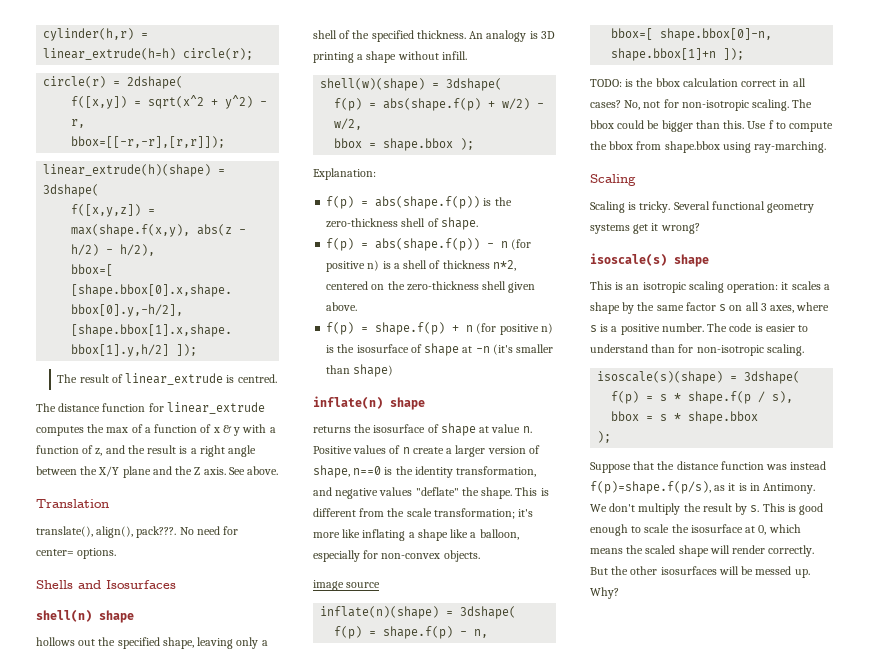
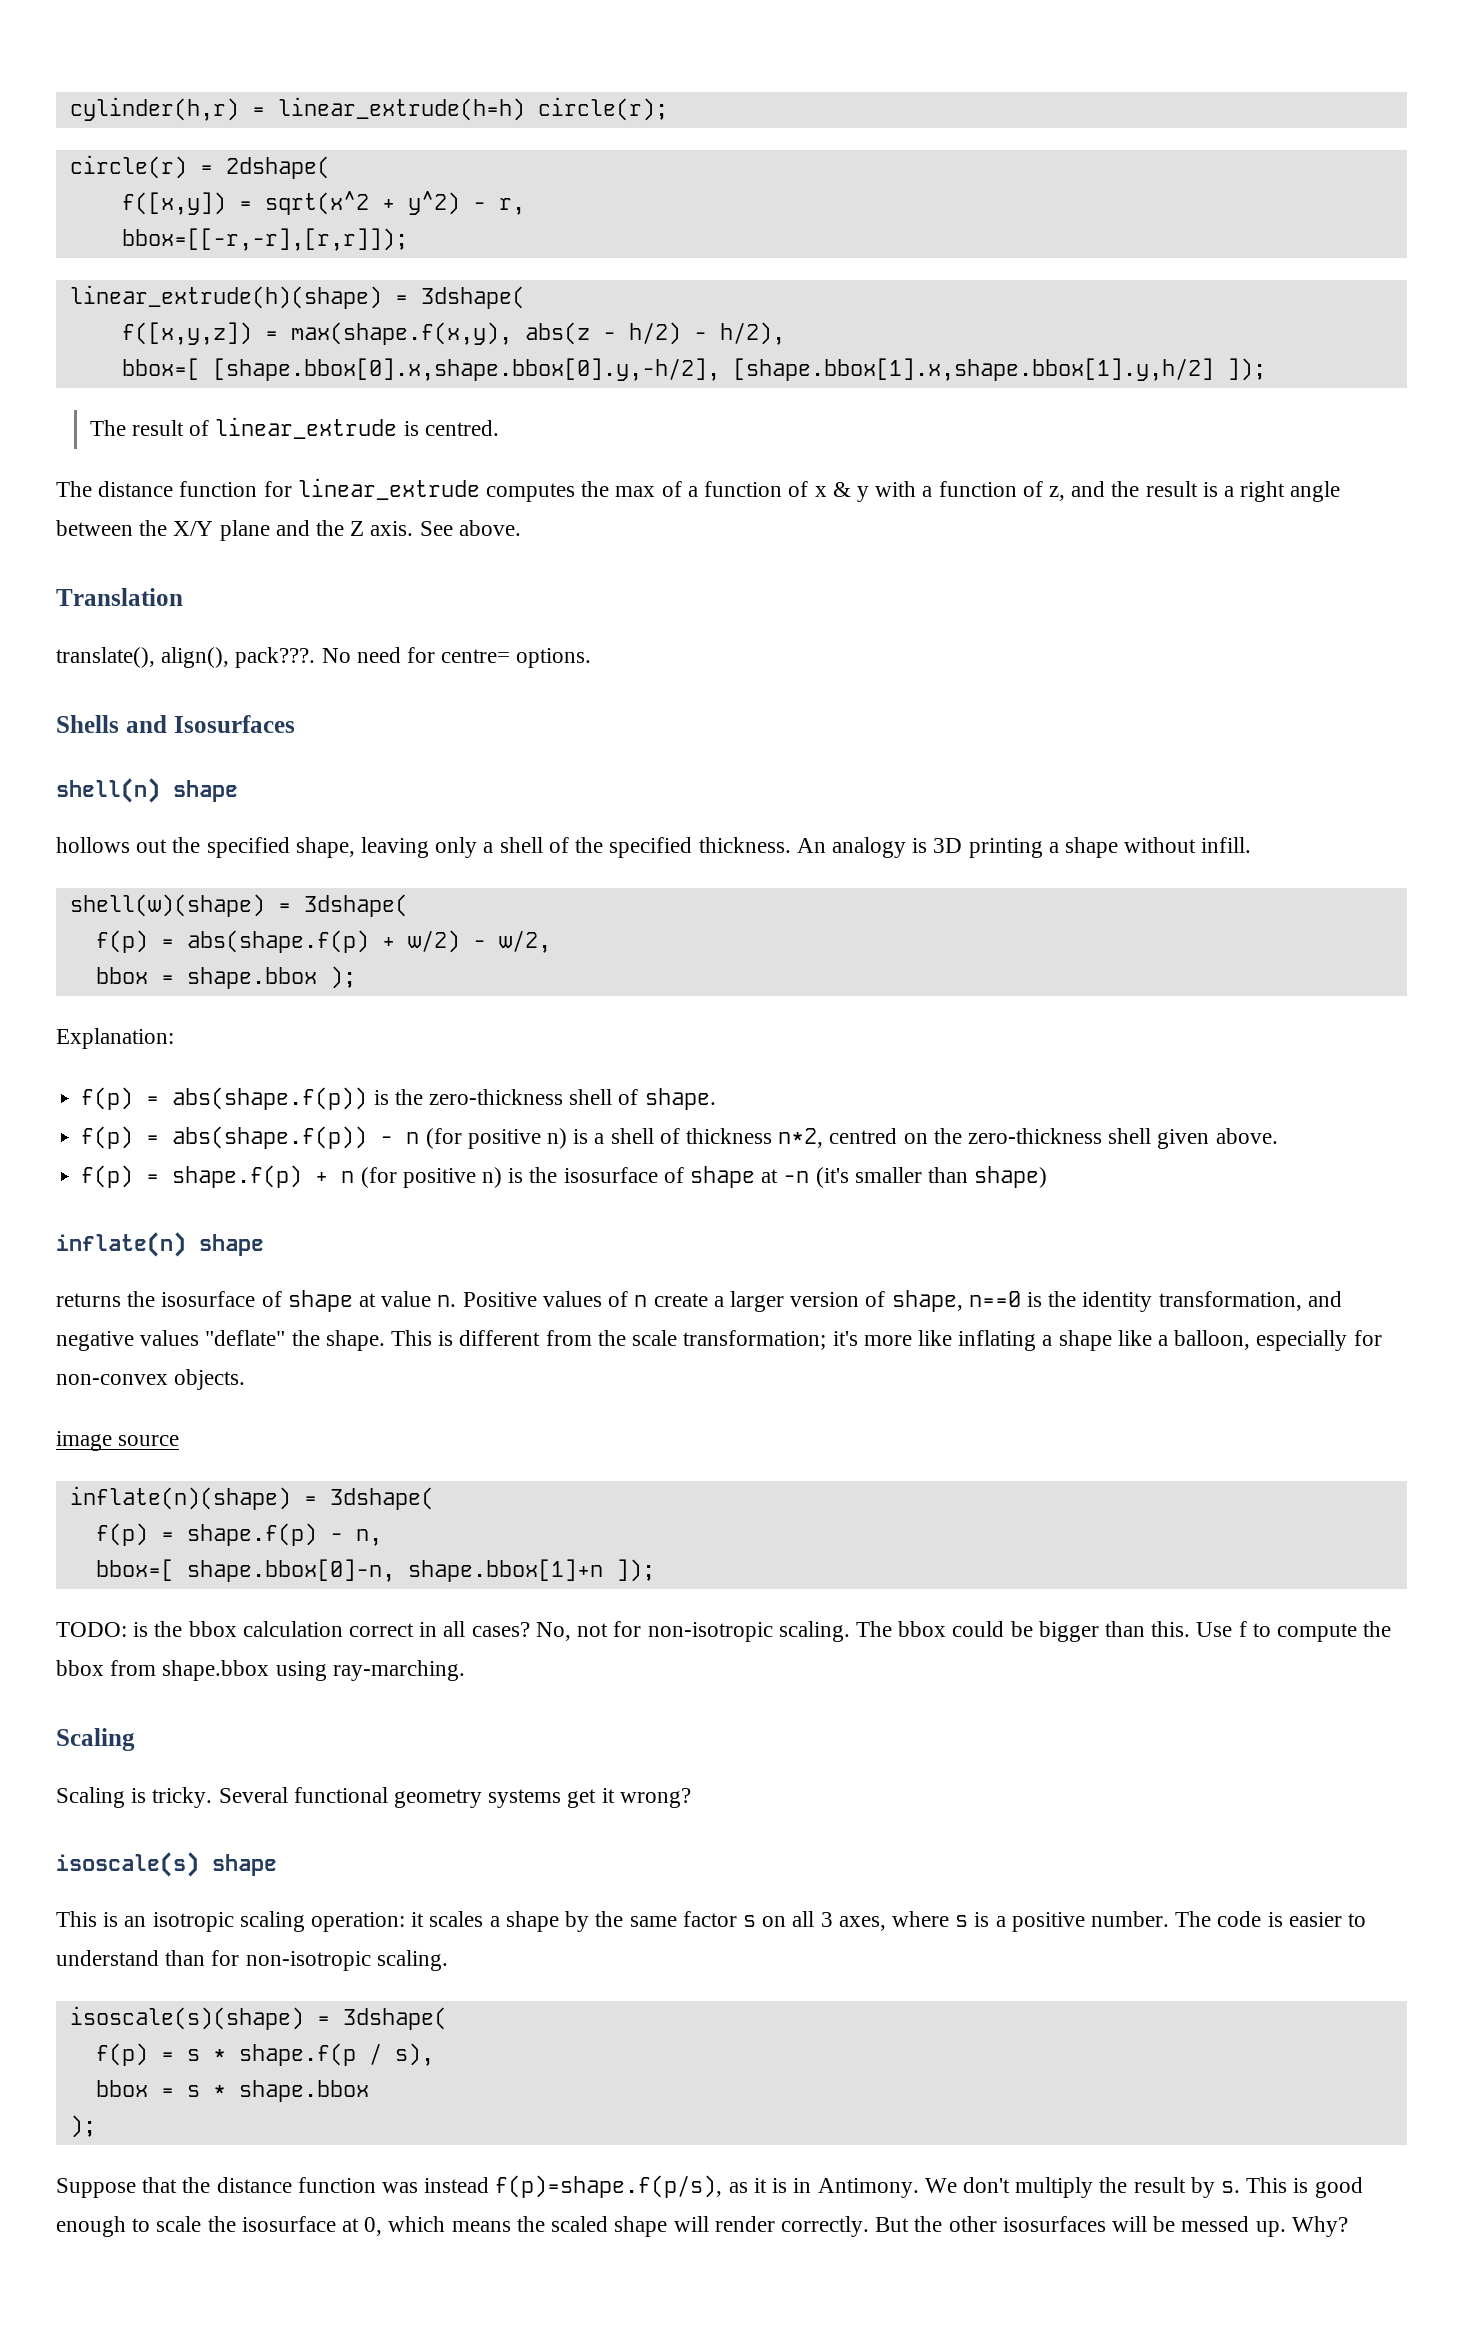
[36,549,74,556] center= -> [441,649,511,663] centre=
[326,281,369,290] centered -> [829,1128,898,1144] centred

